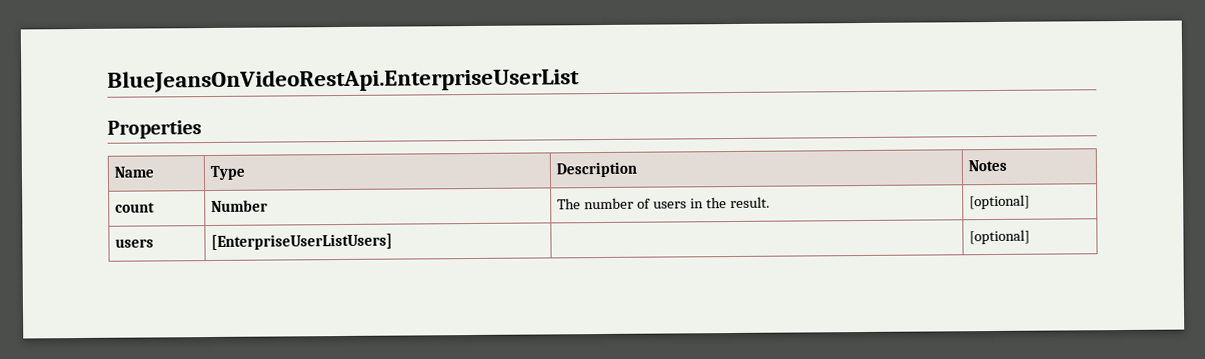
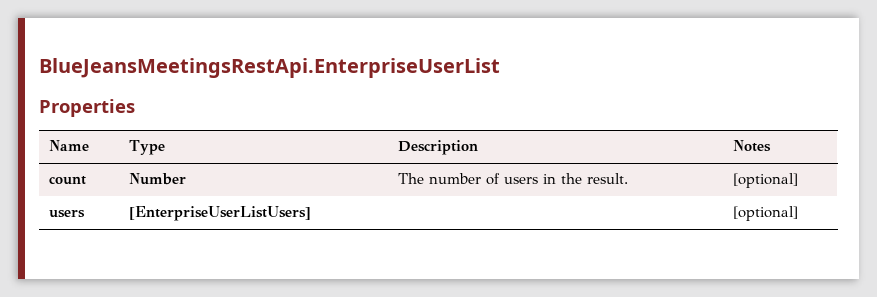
[107,68,580,93] BlueJeansOnVideoRestApi.EnterpriseUserList -> [39,58,500,78] BlueJeansMeetingsRestApi.EnterpriseUserList

